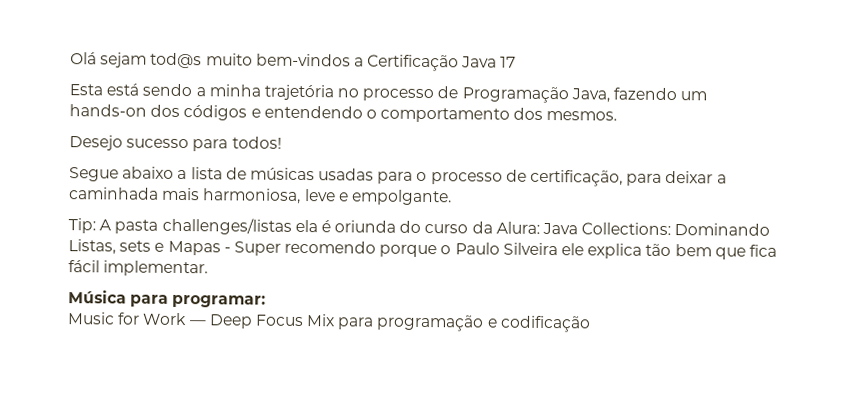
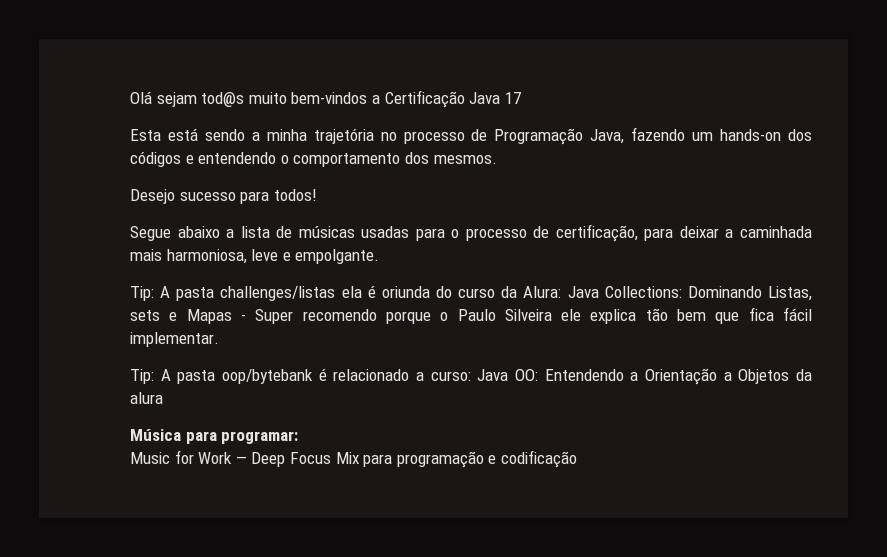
(209, 268) none -> [130,368,812,385] [130,392,163,404] // Tip: A pasta oop/bytebank é relacionado a curso: Java OO: Entendendo a Orientação a Objetos da alura

